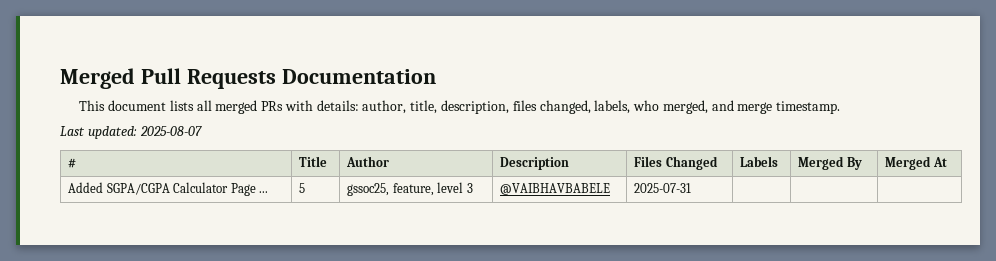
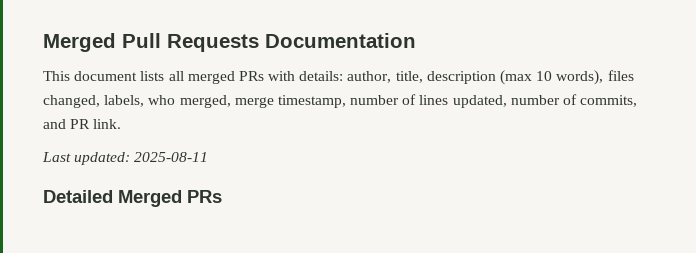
[440,100,509,114] description, -> [426,70,604,85] description (max 10 words),
[711,100,841,114] [60,126,202,139] [68,158,77,168] [299,156,328,167] [346,156,390,167] [500,157,570,170] [634,156,718,170] [740,156,779,167] [798,156,862,170] [885,156,947,170] [68,182,268,196] [299,183,306,193] [347,182,473,196] [500,183,611,195] [634,183,692,193] and merge timestamp. // Last updated: 2025-08-07 // # | Title | Author | Description | Files Changed | Labels | Merged By | Merged At // Added SGPA/CGPA Calculator Page ... | 5 | gssoc25, feature, level 3 | @VAIBHAVBABELE | 2025-07-31 | | | -> [234,94,638,108] [43,119,122,129] [42,152,209,165] [43,190,222,207] merge timestamp, number of lines updated, number of commits, and PR link. // Last updated: 2025-08-11 // Detailed Merged PRs

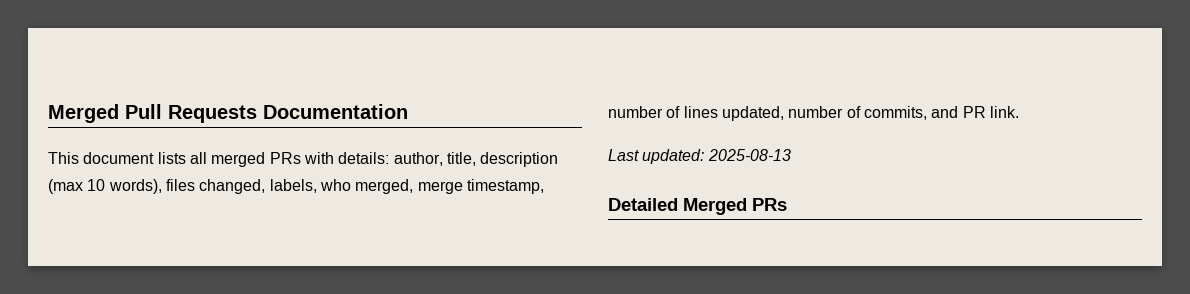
[134,152,209,162] 2025-08-11 -> [707,149,791,161] 2025-08-13

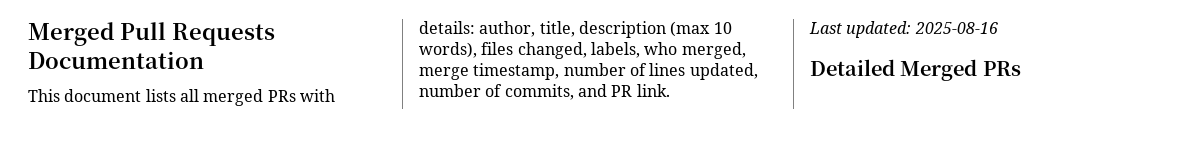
[707,149,791,161] 2025-08-13 -> [914,22,998,34] 2025-08-16

